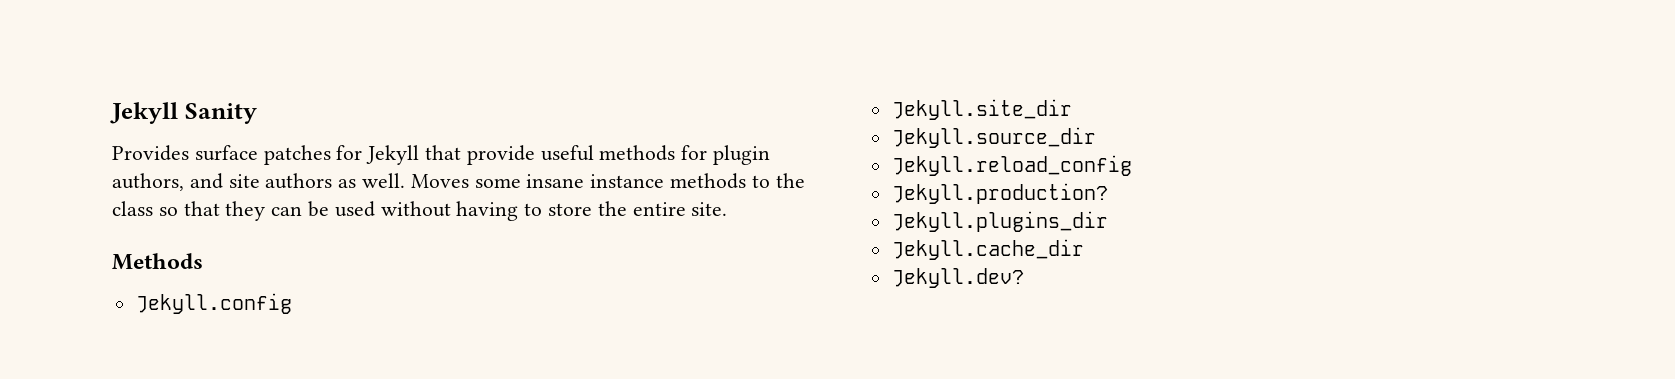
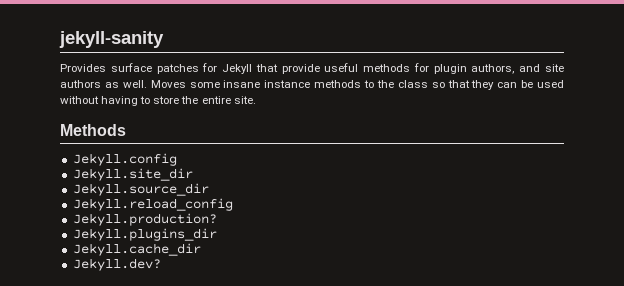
[110,102,257,124] Jekyll Sanity -> [59,31,164,48] jekyll-sanity

